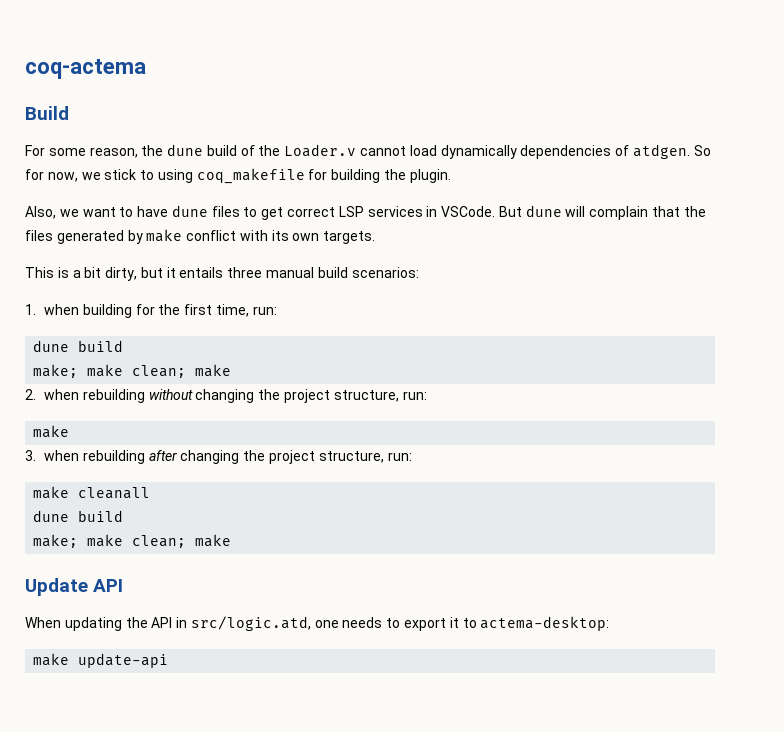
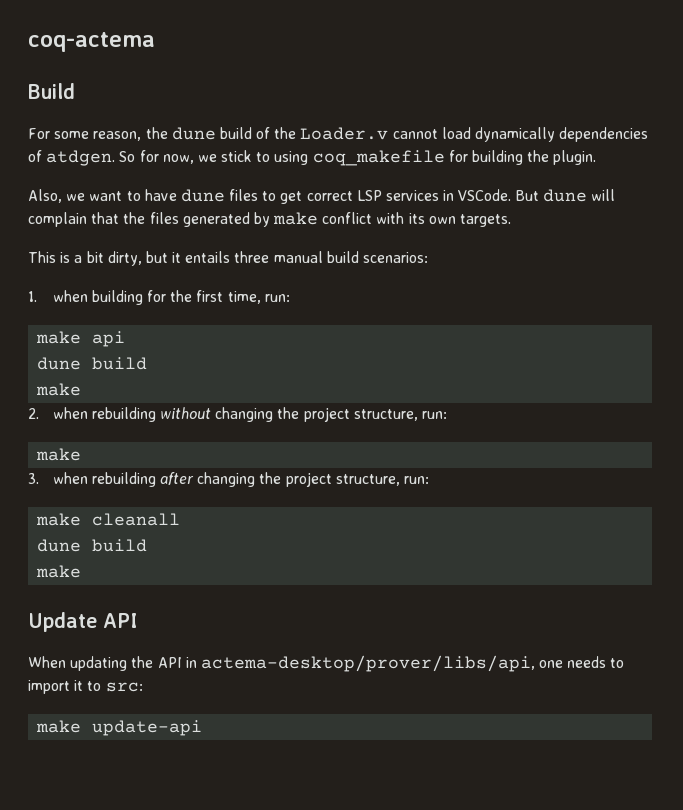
[33,340,124,352] [33,364,187,378] // dune build // make; make clean; -> [36,331,126,347] [37,357,148,370] // make api // dune build //
[33,534,187,548] make; make clean; -> (148, 545) none
[190,616,311,631] src/logic.atd, -> [200,655,535,672] actema-desktop/prover/libs/api,
[404,618,447,631] export -> [28,680,70,694] import
[480,616,610,631] actema-desktop: -> [105,682,143,692] src:

